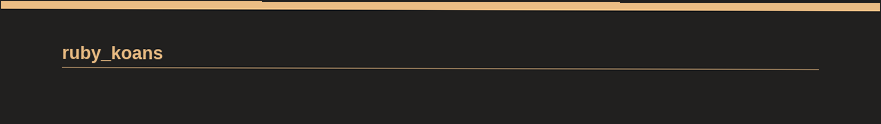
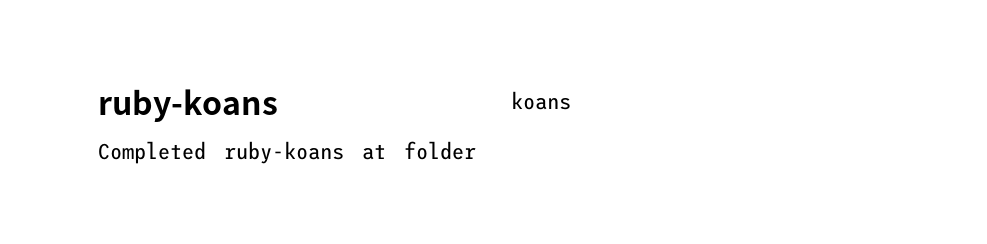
[61,45,164,64] ruby_koans -> [98,89,278,122] [98,141,476,164] [511,91,571,110] ruby-koans // Completed ruby-koans at folder koans

